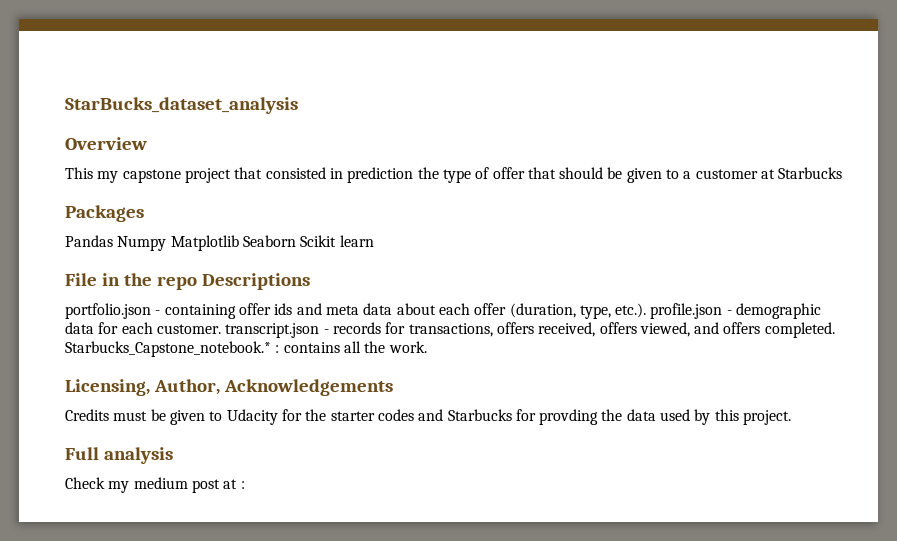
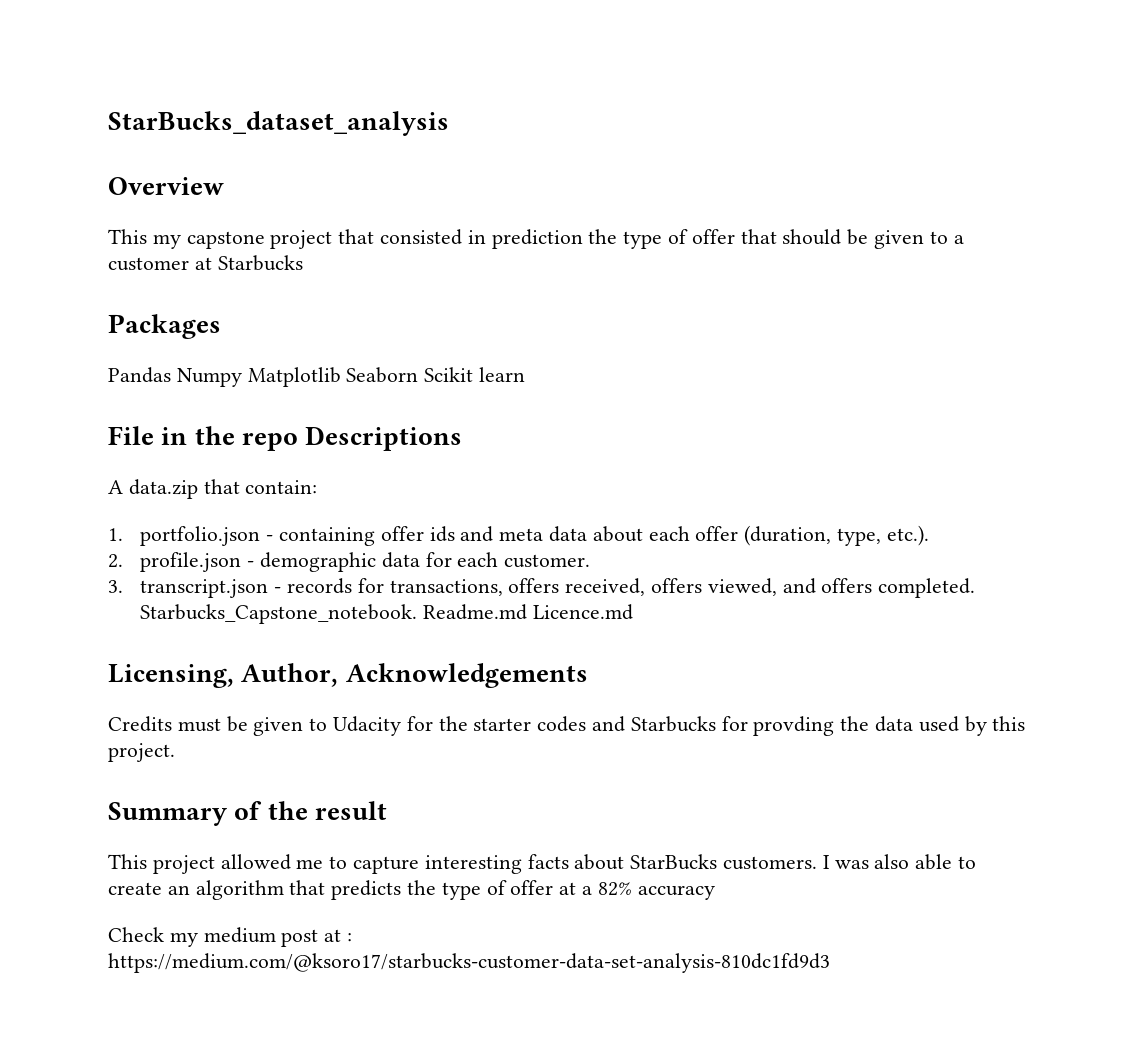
(310, 281) none -> [108,479,318,499] [108,528,123,541] A data.zip that contain: // 1.
(647, 310) none -> [108,554,123,568] // 2.
(221, 329) none -> [108,580,123,593] // 3.
[65,341,427,357] Starbucks_Capstone_notebook.* : contains all the work. -> [140,604,633,624] Starbucks_Capstone_notebook. Readme.md Licence.md
[65,447,173,464] Full analysis -> [108,801,387,826] [108,854,977,874] [108,880,715,900] Summary of the result // This project allowed me to capture interesting facts about StarBucks customers. I was also able to create an algorithm that predicts the type of offer at a 82% accuracy
(245, 485) none -> [108,953,830,973] https://medium.com/@ksoro17/starbucks-customer-data-set-analysis-810dc1fd9d3

